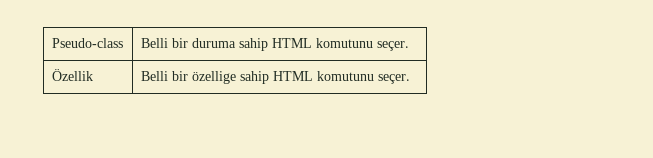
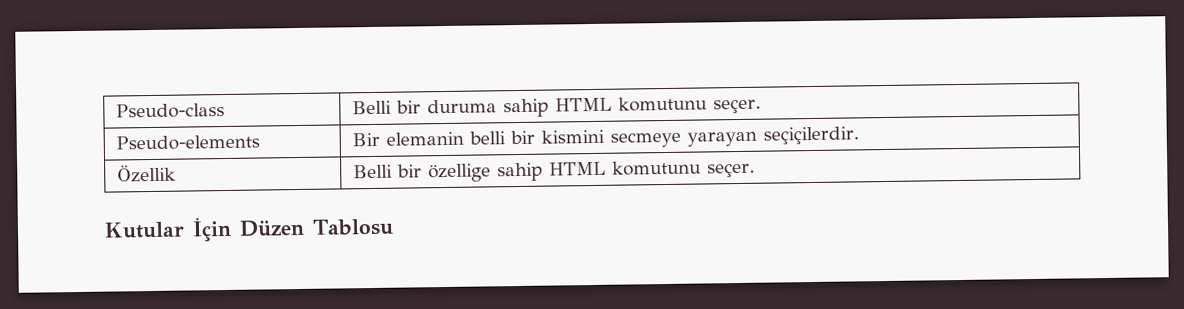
(409, 46) none -> [115,134,260,151] [351,126,859,148] // Pseudo-elements | Bir elemanin belli bir kismini secmeye yarayan seçiçilerdir.
(410, 79) none -> [104,216,394,242] // Kutular İçin Düzen Tablosu

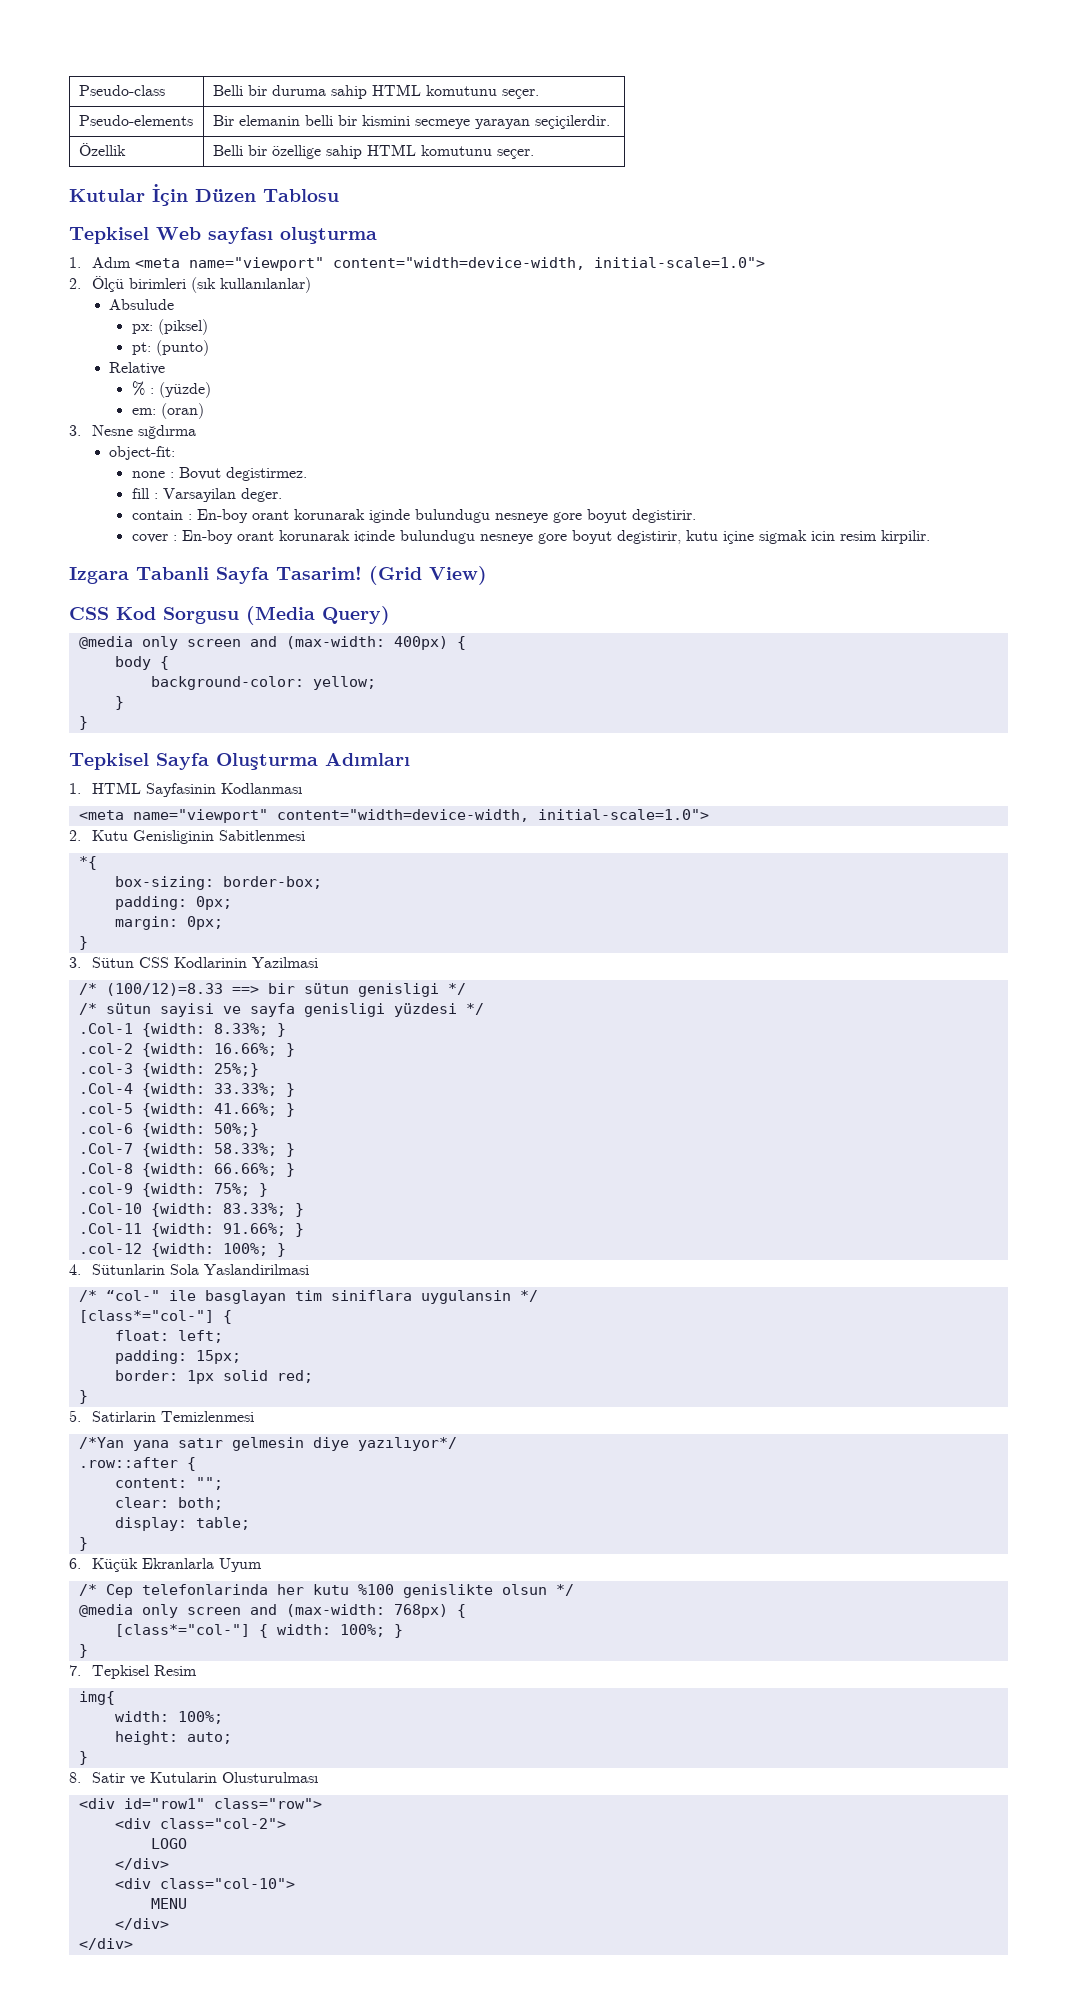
(394, 227) none -> [69,227,377,244] [69,257,765,271] [69,276,311,293] [109,299,175,310] [131,319,208,335] [131,340,209,356] [109,362,166,375] [131,381,211,398] [131,403,204,419] [69,425,196,439] [109,446,176,460] [131,467,307,481] [131,488,282,502] [131,509,696,523] [131,530,930,544] [69,566,487,585] [69,606,390,625] [78,636,466,650] [114,656,169,670] [150,676,376,690] [114,696,124,710] [78,716,88,730] [69,753,410,770] [69,782,302,797] [78,809,709,823] [69,830,305,844] [78,856,97,870] [114,876,322,890] [114,896,232,910] [114,916,223,930] [78,936,88,950] [69,957,318,968] [78,983,466,997] [78,1003,484,1017] [78,1023,286,1037] [78,1043,295,1057] [78,1063,259,1077] [78,1083,295,1097] [78,1103,295,1117] [78,1123,259,1137] [78,1143,295,1157] [78,1163,295,1177] [78,1183,268,1197] [78,1203,304,1217] [78,1223,304,1237] [78,1243,286,1257] [69,1264,309,1275] [78,1290,538,1304] [78,1310,232,1324] [114,1330,223,1343] [114,1350,241,1364] [114,1370,313,1384] [78,1390,88,1404] [69,1410,254,1422] [78,1437,457,1451] [78,1457,196,1471] [114,1477,223,1490] [114,1497,223,1510] [114,1517,250,1531] [78,1537,88,1551] [69,1558,262,1572] [78,1584,574,1598] [78,1604,466,1618] [114,1624,403,1638] [78,1644,88,1658] [69,1665,197,1679] [78,1691,115,1705] [114,1711,223,1724] [114,1731,232,1745] [78,1751,88,1765] [69,1772,318,1785] [78,1798,322,1809] [114,1818,286,1829] [150,1838,187,1849] [114,1858,169,1870] [114,1878,295,1889] [150,1898,187,1909] [114,1918,169,1930] [78,1938,133,1950] // Tepkisel Web sayfası oluşturma // 1. Adım <meta name="viewport" content="width=device-width, initial-scale=1.0"> // 2. Ölçü birimleri (sık kullanılanlar) // Absulude // px: (piksel) // pt: (punto) // Relative // % : (yüzde) // em: (oran) // 3. Nesne sığdırma // object-fit: // none : Bovut degistirmez. // fill : Varsayilan deger. // contain : En-boy orant korunarak iginde bulundugu nesneye gore boyut degistirir. // cover : En-boy orant korunarak i¢inde bulundugu nesneye gore boyut degistirir, kutu içine sigmak icin resim kirpilir. // Izgara Tabanli Sayfa Tasarim! (Grid View) // CSS Kod Sorgusu (Media Query) // @media only screen and (max-width: 400px) { // body { // background-color: yellow; // } // } // Tepkisel Sayfa Oluşturma Adımları // 1. HTML Sayfasinin Kodlanması // <meta name="viewport" content="width=device-width, initial-scale=1.0"> // 2. Kutu Genisliginin Sabitlenmesi // *{ // box-sizing: border-box; // padding: 0px; // margin: 0px; // } // 3. Sütun CSS Kodlarinin Yazilmasi // /* (100/12)=8.33 ==> bir sütun genisligi */ // /* sütun sayisi ve sayfa genisligi yüzdesi */ // .Col-1 {width: 8.33%; } // .col-2 {width: 16.66%; } // .col-3 {width: 25%;} // .Col-4 {width: 33.33%; } // .col-5 {width: 41.66%; } // .col-6 {width: 50%;} // .Col-7 {width: 58.33%; } // .Col-8 {width: 66.66%; } // .col-9 {width: 75%; } // .Col-10 {width: 83.33%; } // .Col-11 {width: 91.66%; } // .col-12 {width: 100%; } // 4. Sütunlarin Sola Yaslandirilmasi // /* “col-" ile basglayan tim siniflara uygulansin */ // [class*="col-"] { // float: left; // padding: 15px; // border: 1px solid red; // } // 5. Satirlarin Temizlenmesi // /*Yan yana satır gelmesin diye yazılıyor*/ // .row::after { // content: ""; // clear: both; // display: table; // } // 6. Küçük Ekranlarla Uyum // /* Cep telefonlarinda her kutu %100 genislikte olsun */ // @media only screen and (max-width: 768px) { // [class*="col-"] { width: 100%; } // } // 7. Tepkisel Resim // img{ // width: 100%; // height: auto; // } // 8. Satir ve Kutularin Olusturulması // <div id="row1" class="row"> // <div class="col-2"> // LOGO // </div> // <div class="col-10"> // MENU // </div> // </div>

